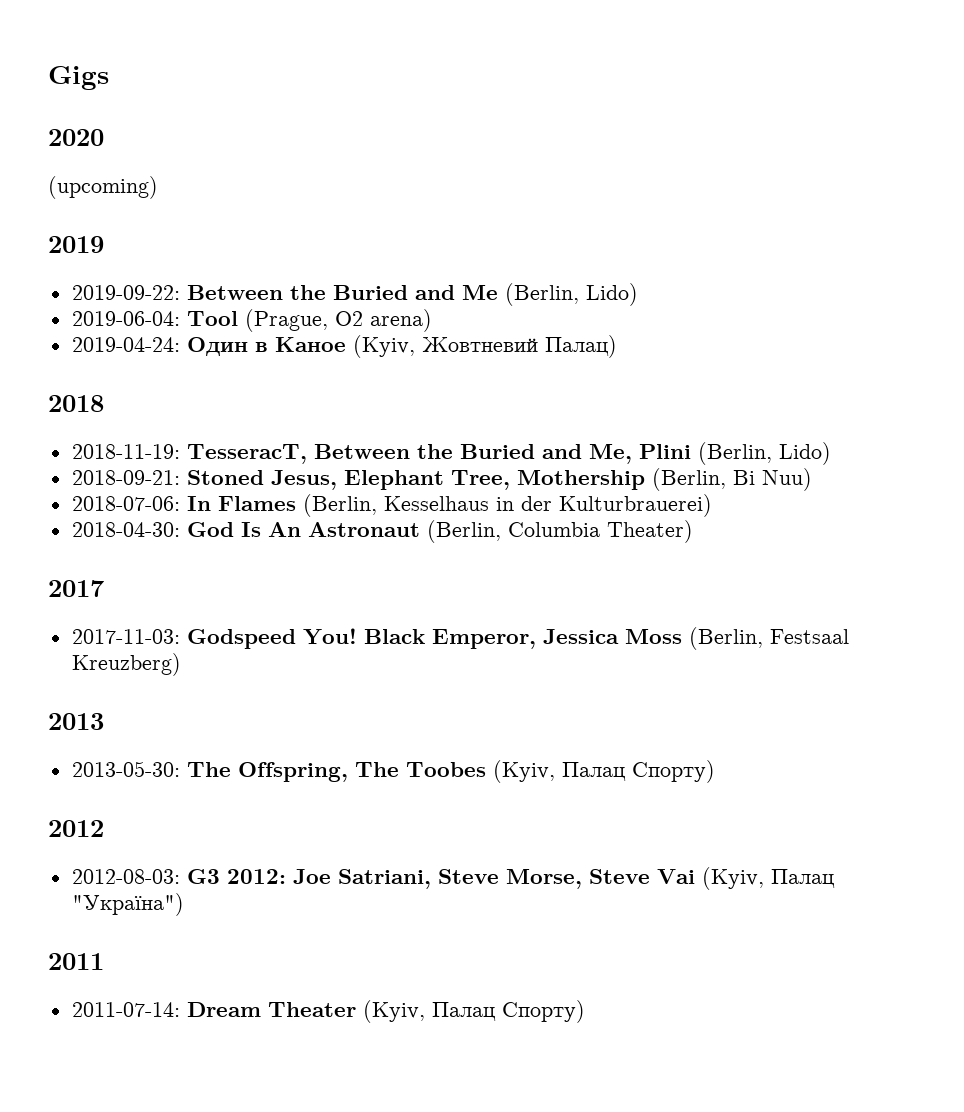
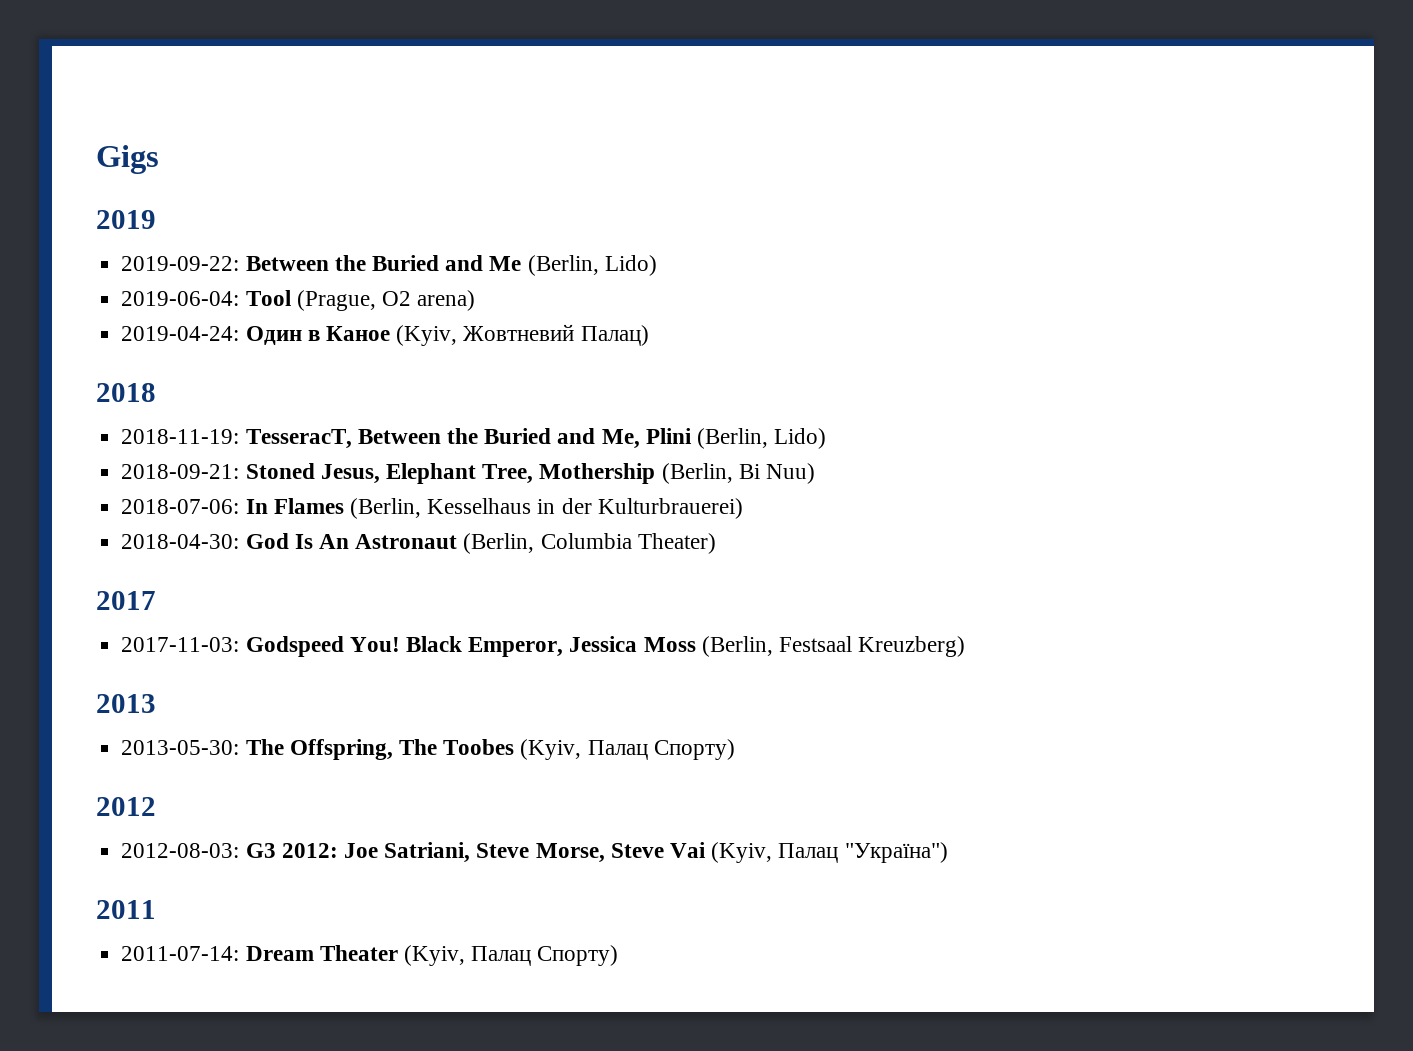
[48,129,104,146] [48,176,158,199] // 2020 // (upcoming) -> (159, 159) none

